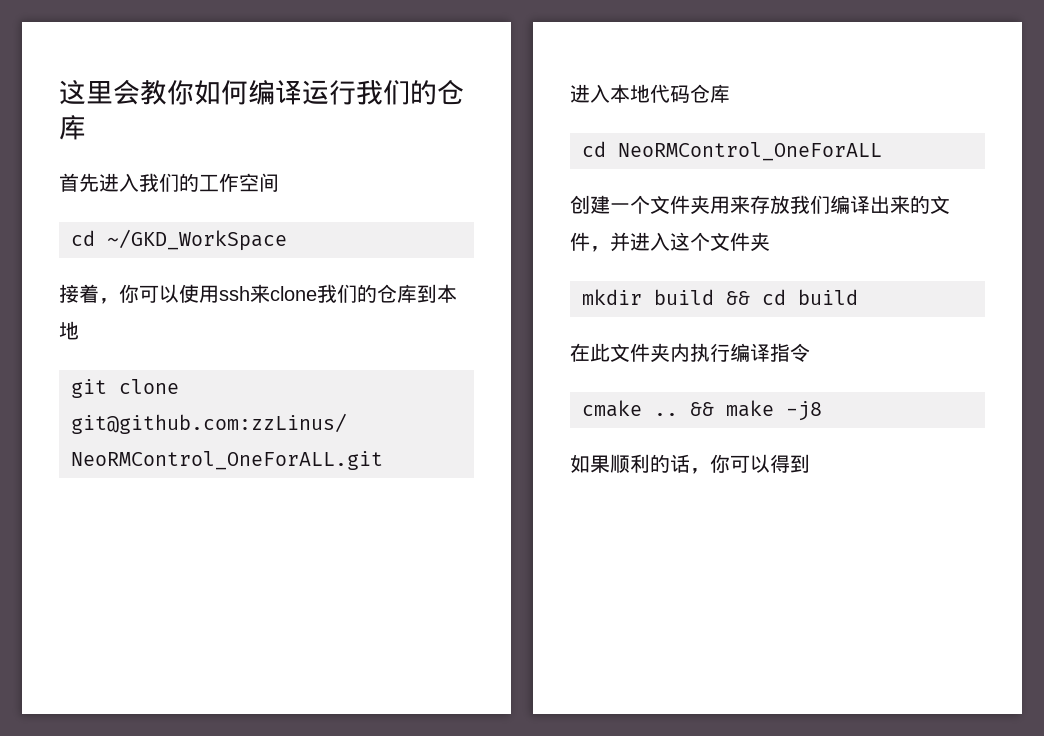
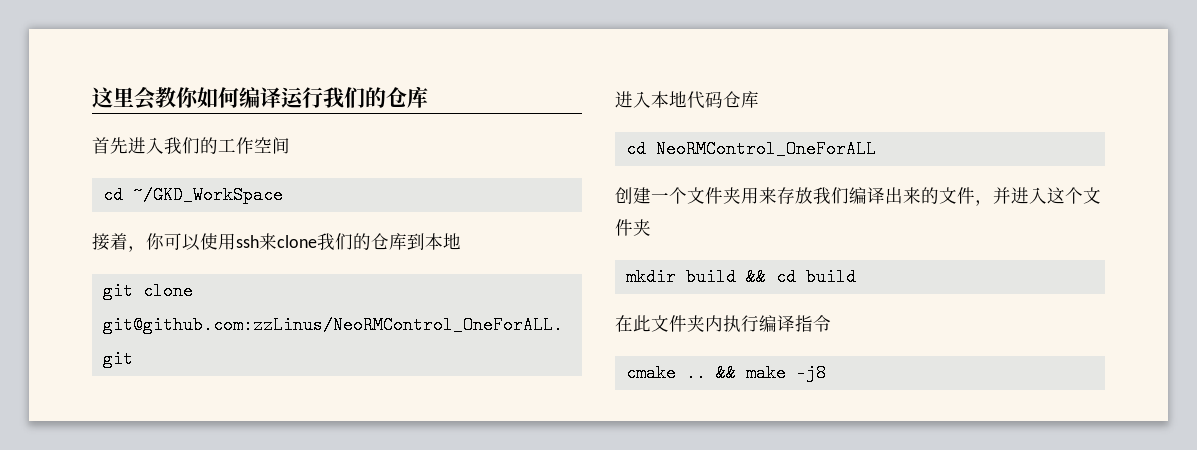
[570,454,810,474] // 如果顺利的话，你可以得到 -> (826, 373) none

